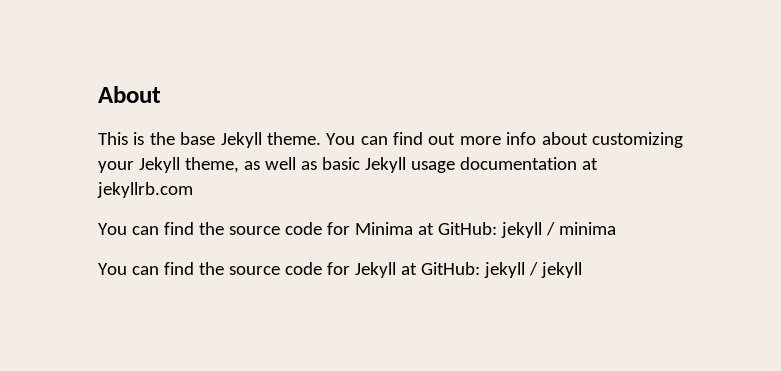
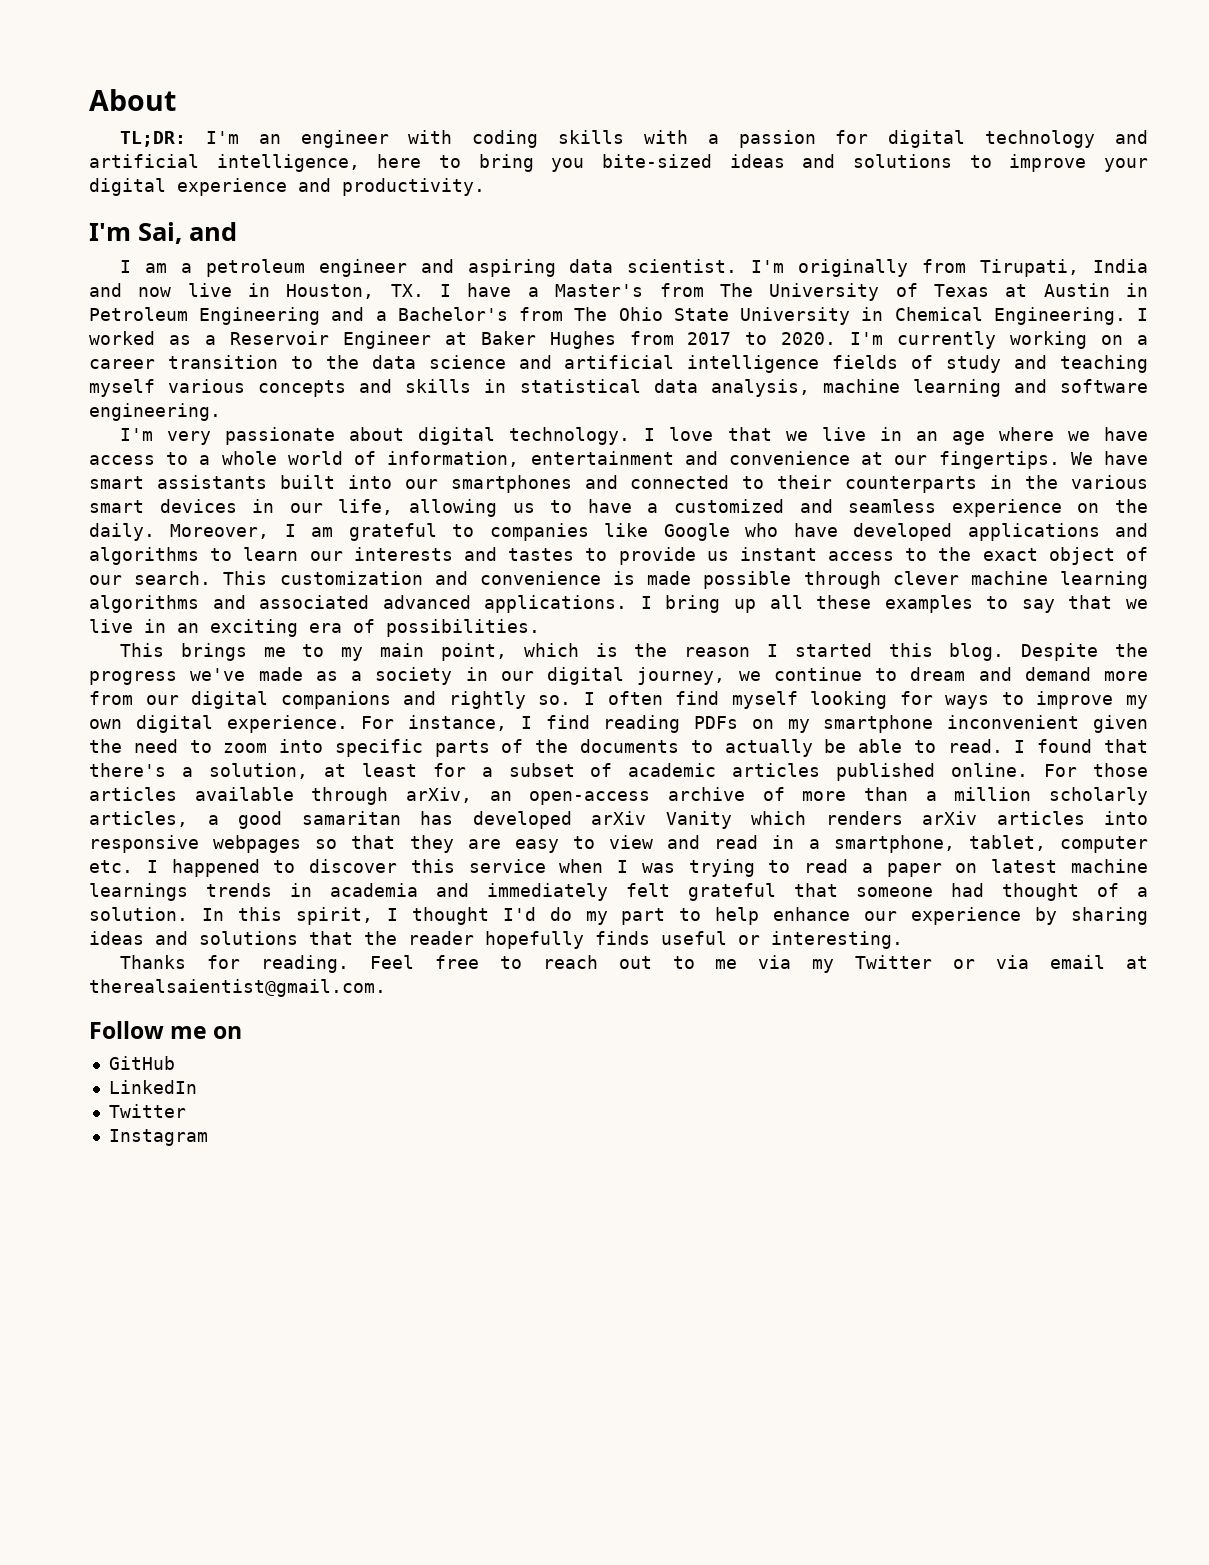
[98,132,684,148] [98,157,598,173] [97,182,193,198] [98,222,616,238] [98,262,582,278] This is the base Jekyll theme. You can find out more info about customizing your Jekyll theme, as well as basic Jekyll usage documentation at jekyllrb.com // You can find the source code for Minima at GitHub: jekyll / minima // You can find the source code for Jekyll at GitHub: jekyll / jekyll -> [120,130,1149,148] [89,154,1148,172] [89,178,485,196] [89,222,237,244] [120,259,1149,277] [89,283,1149,301] [89,307,1149,325] [89,331,1148,349] [89,355,1148,373] [89,379,1148,397] [89,403,221,421] [120,427,1148,445] [89,451,1148,469] [89,475,1148,493] [89,499,1149,517] [89,523,1148,541] [89,547,1148,565] [89,571,1148,589] [89,595,1148,613] [89,619,540,637] [120,643,1148,661] [89,667,1148,685] [89,691,1148,709] [89,715,1148,733] [89,739,1149,757] [89,763,1149,781] [89,787,1148,805] [89,811,1148,829] [89,835,1148,853] [89,859,1148,877] [89,883,1148,901] [89,907,1148,925] [89,931,903,949] [120,955,1148,973] [89,979,386,997] [89,1021,243,1039] [108,1056,175,1070] [108,1080,197,1094] [108,1104,186,1118] [108,1129,208,1146] TL;DR: I'm an engineer with coding skills with a passion for digital technology and artificial intelligence, here to bring you bite-sized ideas and solutions to improve your digital experience and productivity. // I'm Sai, and // I am a petroleum engineer and aspiring data scientist. I'm originally from Tirupati, India and now live in Houston, TX. I have a Master's from The University of Texas at Austin in Petroleum Engineering and a Bachelor's from The Ohio State University in Chemical Engineering. I worked as a Reservoir Engineer at Baker Hughes from 2017 to 2020. I'm currently working on a career transition to the data science and artificial intelligence fields of study and teaching myself various concepts and skills in statistical data analysis, machine learning and software engineering. // I'm very passionate about digital technology. I love that we live in an age where we have access to a whole world of information, entertainment and convenience at our fingertips. We have smart assistants built into our smartphones and connected to their counterparts in the various smart devices in our life, allowing us to have a customized and seamless experience on the daily. Moreover, I am grateful to companies like Google who have developed applications and algorithms to learn our interests and tastes to provide us instant access to the exact object of our search. This customization and convenience is made possible through clever machine learning algorithms and associated advanced applications. I bring up all these examples to say that we live in an exciting era of possibilities. // This brings me to my main point, which is the reason I started this blog. Despite the progress we've made as a society in our digital journey, we continue to dream and demand more from our digital companions and rightly so. I often find myself looking for ways to improve my own digital experience. For instance, I find reading PDFs on my smartphone inconvenient given the need to zoom into specific parts of the documents to actually be able to read. I found that there's a solution, at least for a subset of academic articles published online. For those articles available through arXiv, an open-access archive of more than a million scholarly articles, a good samaritan has developed arXiv Vanity which renders arXiv articles into responsive webpages so that they are easy to view and read in a smartphone, tablet, computer etc. I happened to discover this service when I was trying to read a paper on latest machine learnings trends in academia and immediately felt grateful that someone had thought of a solution. In this spirit, I thought I'd do my part to help enhance our experience by sharing ideas and solutions that the reader hopefully finds useful or interesting. // Thanks for reading. Feel free to reach out to me via my Twitter or via email at therealsaientist@gmail.com. // Follow me on // GitHub // LinkedIn // Twitter // Instagram

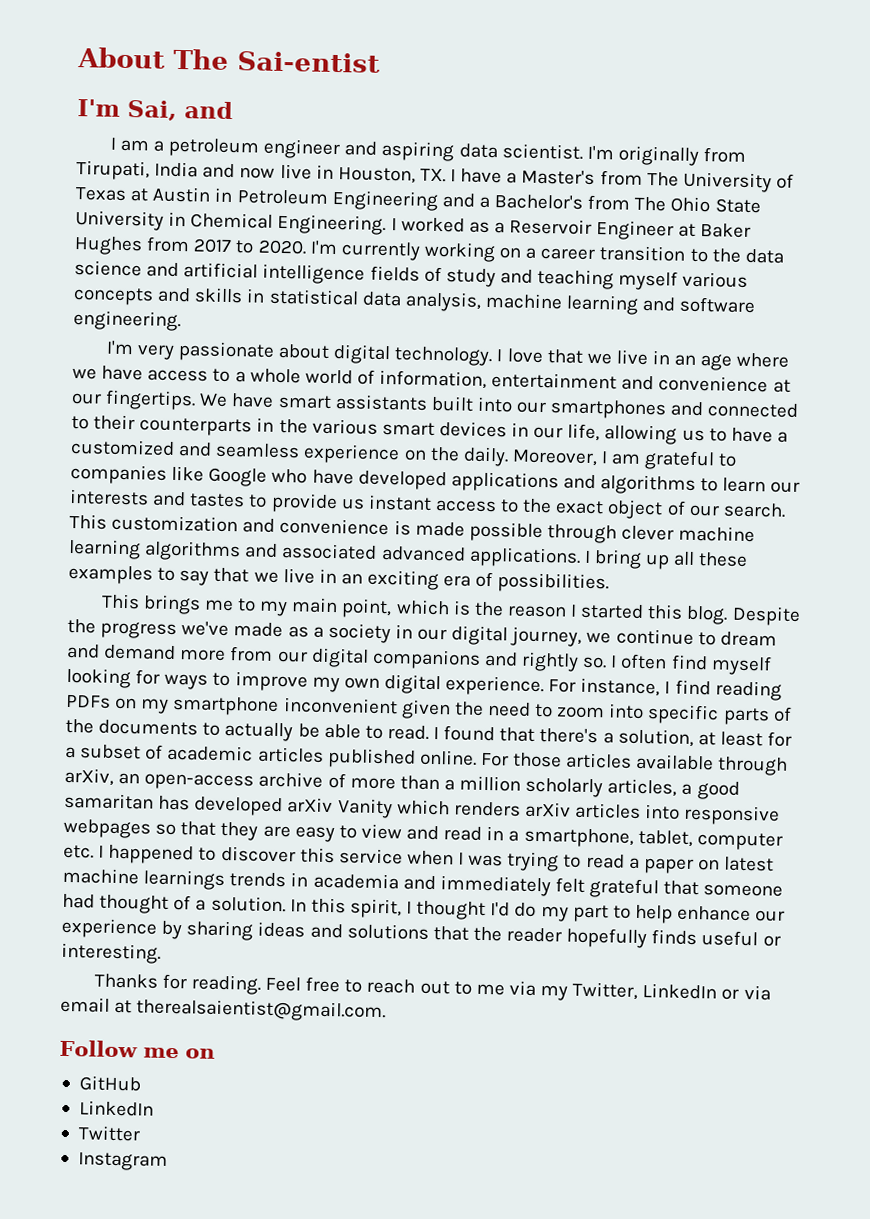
[120,130,1149,148] [89,154,1148,172] [89,178,485,196] // TL;DR: I'm an engineer with coding skills with a passion for digital technology and artificial intelligence, here to bring you bite-sized ideas and solutions to improve your digital experience and productivity. -> [173,48,380,73] The Sai-entist
[855,955,933,969] Twitter -> [572,981,718,1000] Twitter, LinkedIn

